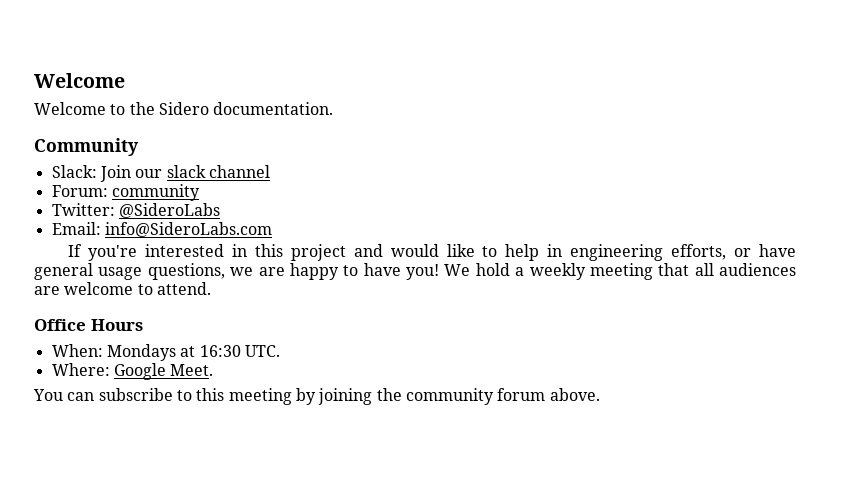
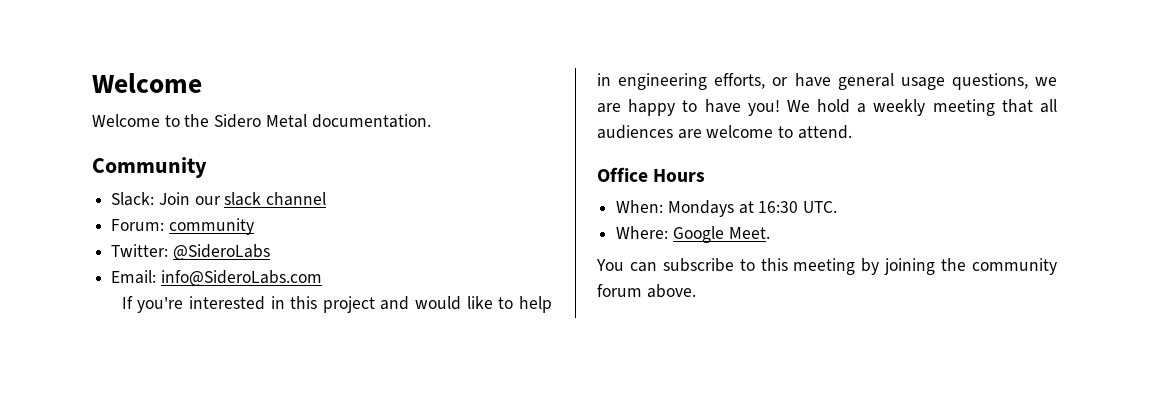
(209, 108) none -> [265,114,307,128] Metal

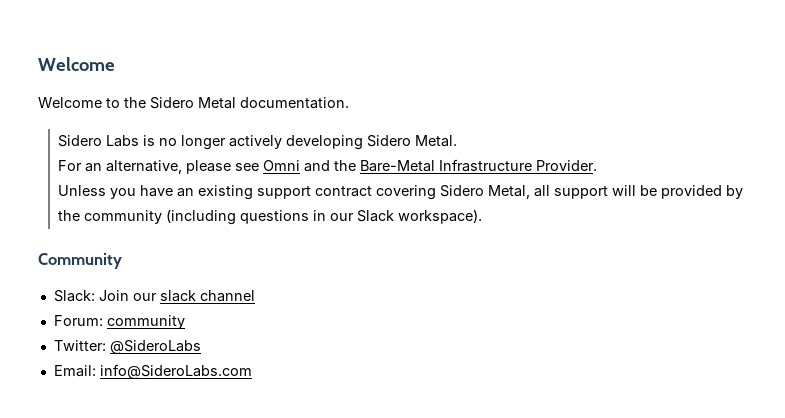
(431, 121) none -> [58,135,458,150] [58,159,598,174] [58,185,744,200] [58,209,483,225] // Sidero Labs is no longer actively developing Sidero Metal. // For an alternative, please see Omni and the Bare-Metal Infrastructure Provider. // Unless you have an existing support contract covering Sidero Metal, all support will be provided by the community (including questions in our Slack workspace).
[121,296,552,313] [597,73,1057,90] [597,99,1057,116] [597,125,852,139] [597,167,706,182] [616,200,838,217] [616,226,770,243] [596,258,1057,275] [597,284,696,298] // If you're interested in this project and would like to help in engineering efforts, or have general usage questions, we are happy to have you! We hold a weekly meeting that all audiences are welcome to attend. // Office Hours // When: Mondays at 16:30 UTC. // Where: Google Meet. // You can subscribe to this meeting by joining the community forum above. -> (252, 371) none

